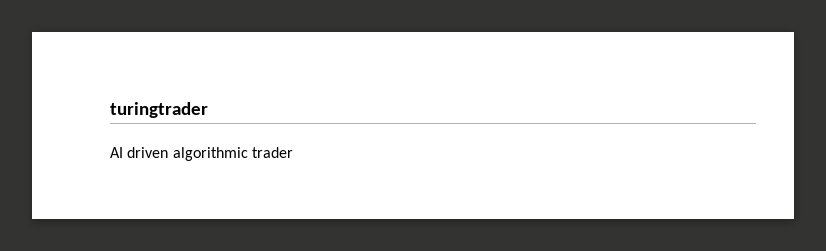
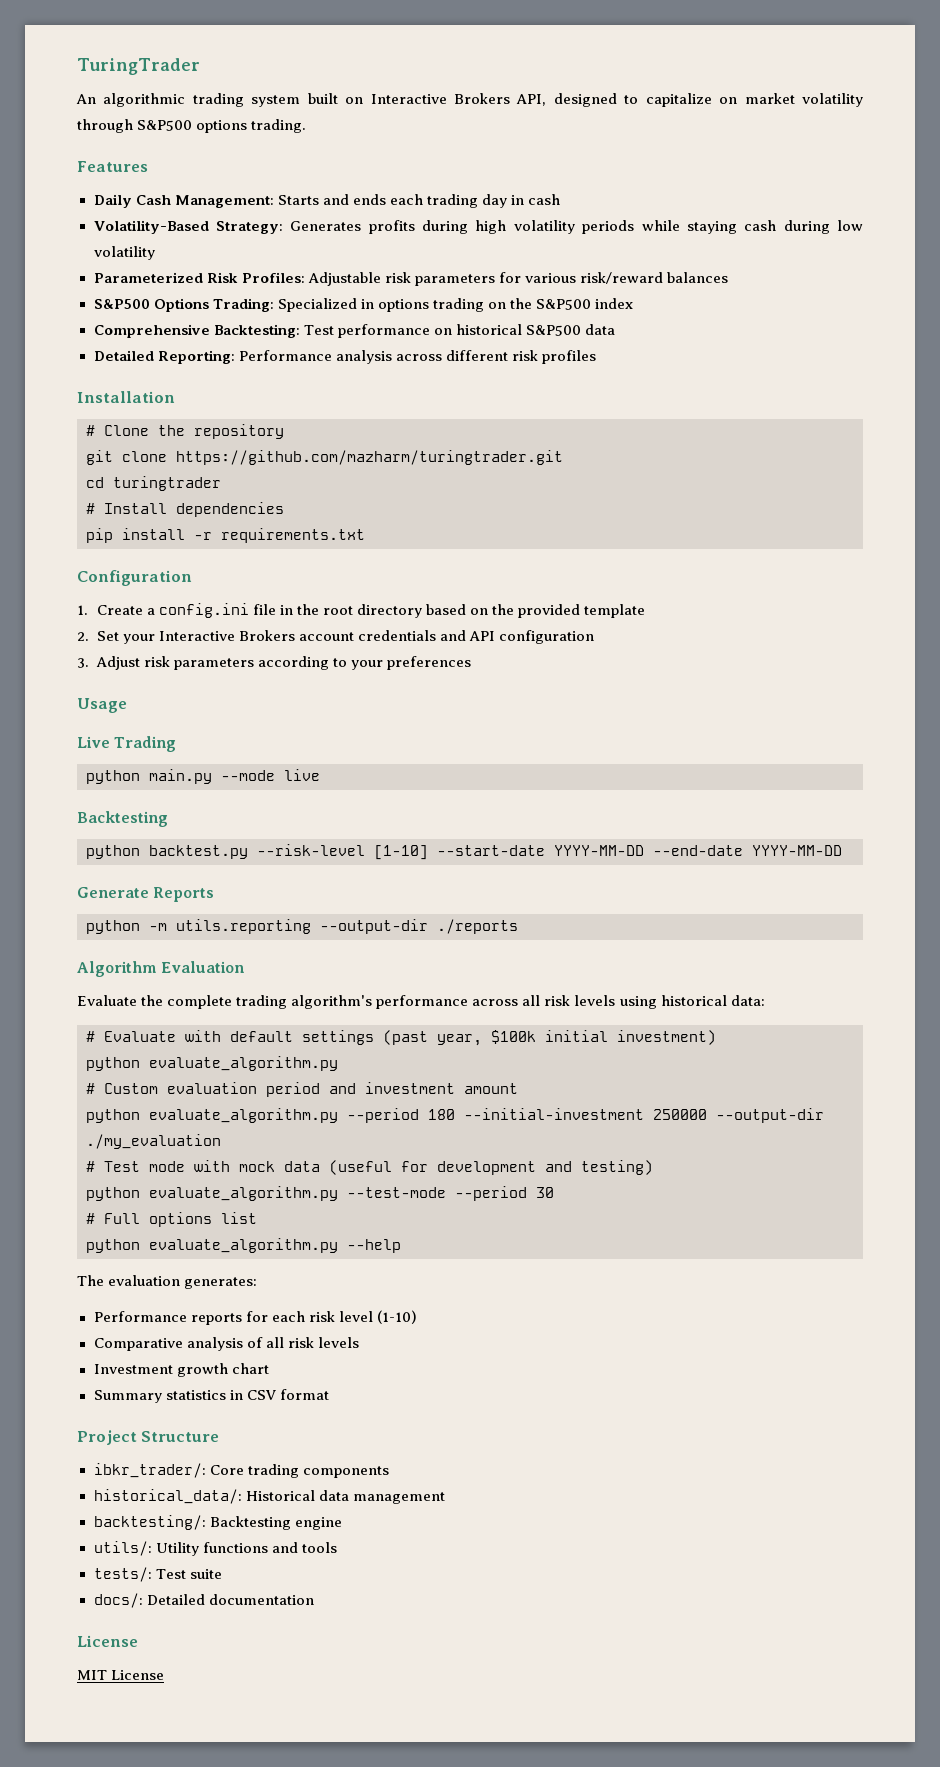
[110,102,208,118] [110,147,293,161] turingtrader // AI driven algorithmic trader -> [77,58,200,75] [76,93,864,107] [77,119,307,133] [77,161,148,172] [93,194,561,208] [93,220,863,234] [93,246,155,260] [93,272,728,286] [93,298,633,312] [93,324,615,338] [93,350,596,364] [77,391,175,403] [86,424,284,439] [86,450,563,465] [86,476,221,491] [86,502,284,517] [86,528,365,543] [77,570,192,586] [77,603,646,618] [77,630,595,644] [77,656,471,670] [77,698,127,713] [77,736,177,752] [86,769,320,784] [77,811,168,827] [86,844,842,860] [77,887,215,902] [86,919,518,934] [77,961,246,977] [77,995,765,1009] [86,1030,716,1046] [86,1056,338,1071] [86,1082,518,1097] [86,1108,824,1123] [86,1134,221,1149] [86,1160,653,1175] [86,1186,554,1201] [86,1212,257,1227] [86,1238,401,1253] [77,1275,258,1289] [93,1310,417,1325] [93,1337,359,1351] [93,1363,269,1377] [93,1389,329,1403] [77,1430,220,1445] [93,1463,389,1478] [93,1489,445,1504] [93,1515,342,1530] [93,1541,337,1556] [93,1567,222,1582] [93,1593,314,1608] [77,1635,138,1647] [77,1670,165,1680] TuringTrader // An algorithmic trading system built on Interactive Brokers API, designed to capitalize on market volatility through S&P500 options trading. // Features // Daily Cash Management: Starts and ends each trading day in cash // Volatility-Based Strategy: Generates profits during high volatility periods while staying cash during low volatility // Parameterized Risk Profiles: Adjustable risk parameters for various risk/reward balances // S&P500 Options Trading: Specialized in options trading on the S&P500 index // Comprehensive Backtesting: Test performance on historical S&P500 data // Detailed Reporting: Performance analysis across different risk profiles // Installation // # Clone the repository // git clone https://github.com/mazharm/turingtrader.git // cd turingtrader // # Install dependencies // pip install -r requirements.txt // Configuration // 1. Create a config.ini file in the root directory based on the provided template // 2. Set your Interactive Brokers account credentials and API configuration // 3. Adjust risk parameters according to your preferences // Usage // Live Trading // python main.py --mode live // Backtesting // python backtest.py --risk-level [1-10] --start-date YYYY-MM-DD --end-date YYYY-MM-DD // Generate Reports // python -m utils.reporting --output-dir ./reports // Algorithm Evaluation // Evaluate the complete trading algorithm's performance across all risk levels using historical data: // # Evaluate with default settings (past year, $100k initial investment) // python evaluate_algorithm.py // # Custom evaluation period and investment amount // python evaluate_algorithm.py --period 180 --initial-investment 250000 --output-dir ./my_evaluation // # Test mode with mock data (useful for development and testing) // python evaluate_algorithm.py --test-mode --period 30 // # Full options list // python evaluate_algorithm.py --help // The evaluation generates: // Performance reports for each risk level (1-10) // Comparative analysis of all risk levels // Investment growth chart // Summary statistics in CSV format // Project Structure // ibkr_trader/: Core trading components // historical_data/: Historical data management // backtesting/: Backtesting engine // utils/: Utility functions and tools // tests/: Test suite // docs/: Detailed documentation // License // MIT License

